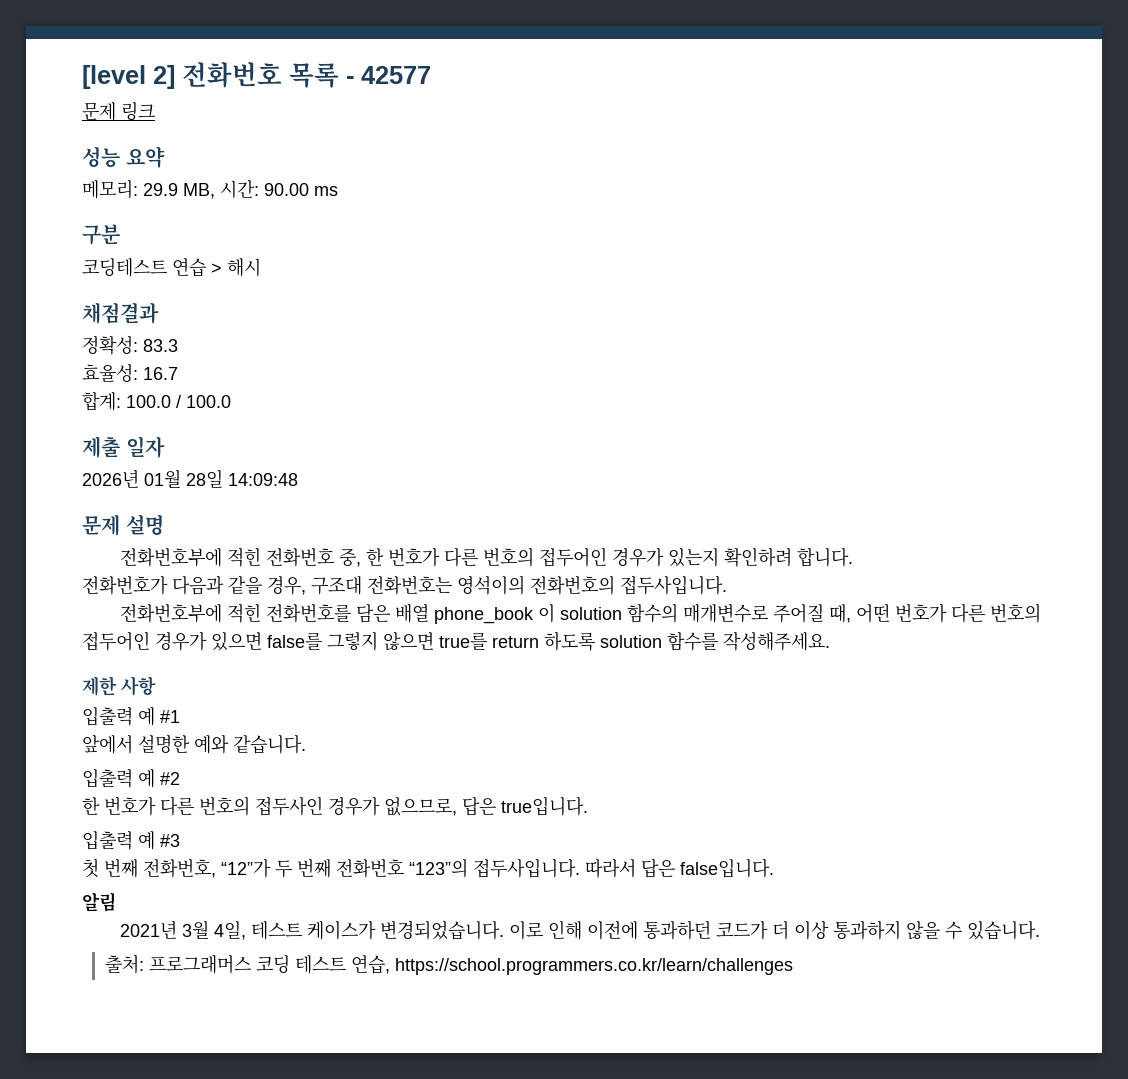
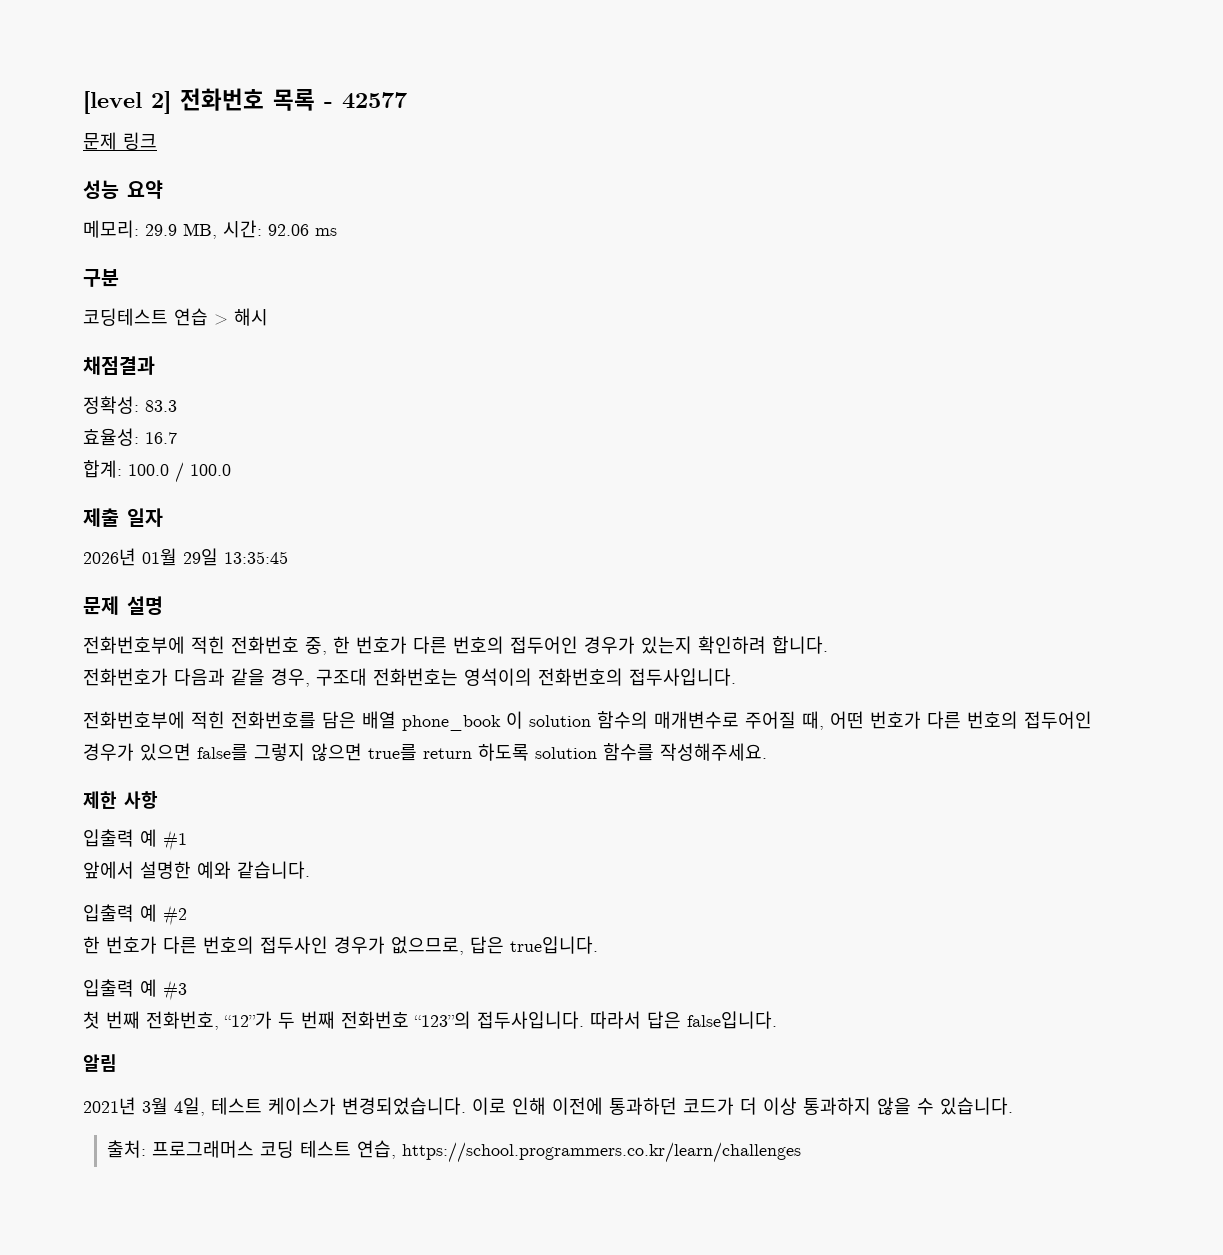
[264,183,309,196] 90.00 -> [268,224,309,236] 92.06
[186,470,298,488] 28일 14:09:48 -> [183,548,288,566] 29일 13:35:45

